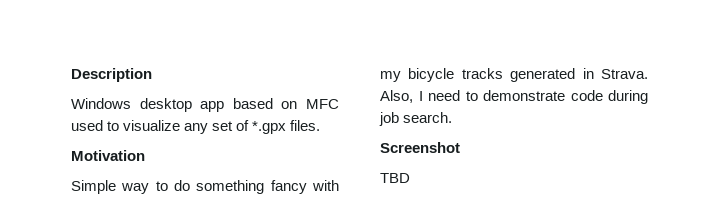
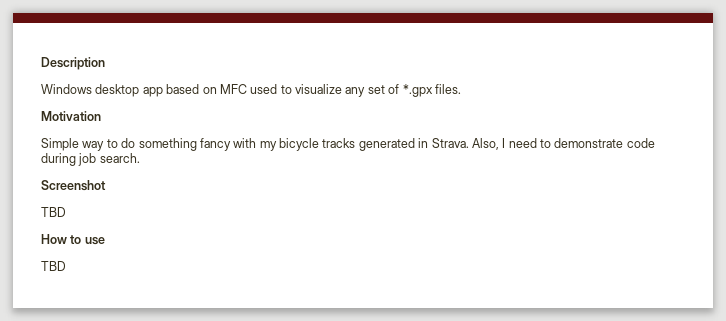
(410, 178) none -> [41,234,105,245] [41,261,66,271] // How to use // TBD

